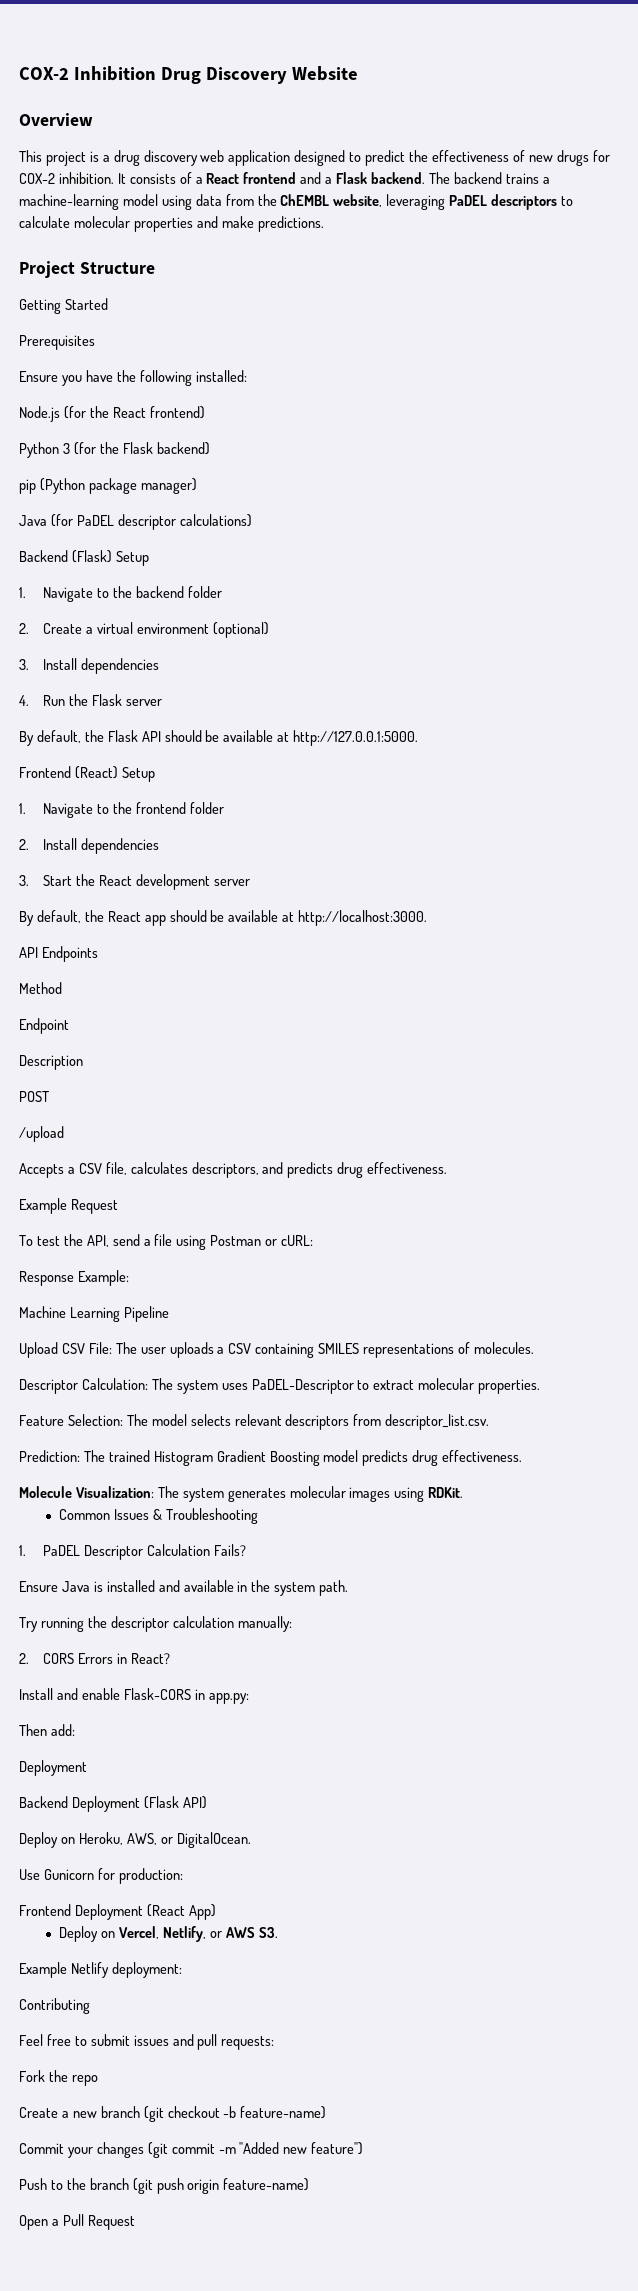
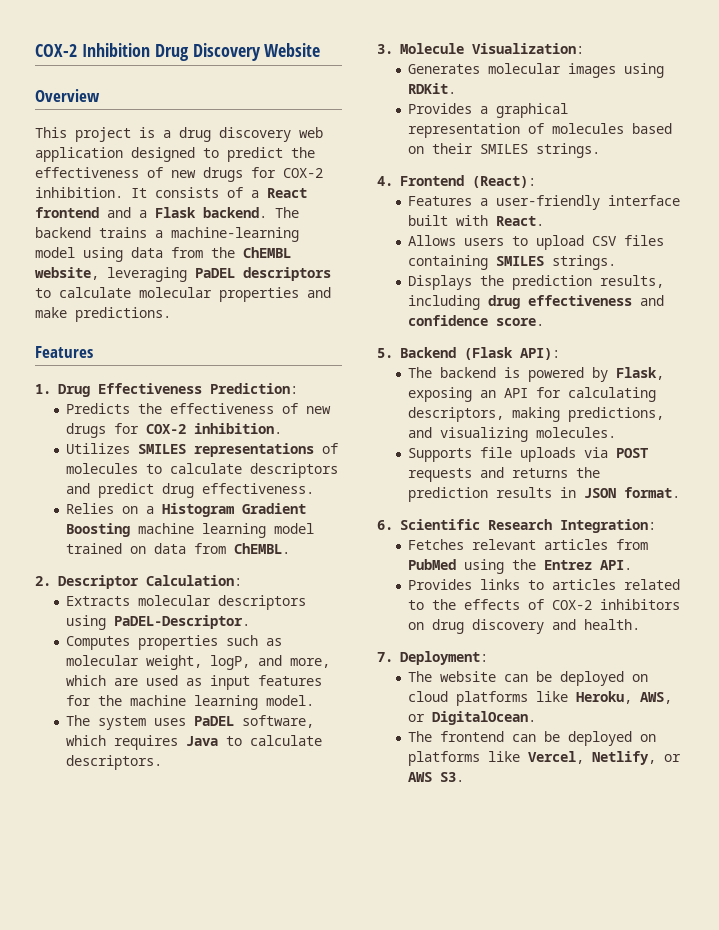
[19,261,155,278] [19,298,108,314] [19,335,95,350] [19,370,247,386] [19,406,205,422] [19,442,210,458] [19,478,197,494] [19,514,252,530] [19,550,149,566] [19,586,222,602] [19,622,269,638] [19,658,160,674] [19,694,162,706] [19,730,419,746] [19,766,155,782] [19,802,224,818] [19,838,160,854] [19,874,250,890] [19,910,428,926] [19,946,98,962] [19,982,62,994] [19,1018,69,1034] [19,1055,83,1070] [19,1091,49,1102] [19,1126,64,1142] [19,1162,448,1178] [19,1198,118,1214] [19,1234,314,1250] [19,1270,129,1286] [19,1306,169,1322] [19,1342,534,1358] [19,1378,541,1394] [19,1414,490,1430] [19,1450,523,1466] Project Structure // Getting Started // Prerequisites // Ensure you have the following installed: // Node.js (for the React frontend) // Python 3 (for the Flask backend) // pip (Python package manager) // Java (for PaDEL descriptor calculations) // Backend (Flask) Setup // 1. Navigate to the backend folder // 2. Create a virtual environment (optional) // 3. Install dependencies // 4. Run the Flask server // By default, the Flask API should be available at http://127.0.0.1:5000. // Frontend (React) Setup // 1. Navigate to the frontend folder // 2. Install dependencies // 3. Start the React development server // By default, the React app should be available at http://localhost:3000. // API Endpoints // Method // Endpoint // Description // POST // /upload // Accepts a CSV file, calculates descriptors, and predicts drug effectiveness. // Example Request // To test the API, send a file using Postman or cURL: // Response Example: // Machine Learning Pipeline // Upload CSV File: The user uploads a CSV containing SMILES representations of molecules. // Descriptor Calculation: The system uses PaDEL-Descriptor to extract molecular properties. // Feature Selection: The model selects relevant descriptors from descriptor_list.csv. // Prediction: The trained Histogram Gradient Boosting model predicts drug effectiveness. // -> [35,346,93,358] [35,383,298,397] [66,403,332,414] [66,423,283,438] [66,443,339,457] [66,463,339,478] [66,483,315,498] [66,503,307,517] [66,523,315,538] [66,543,291,554] [35,575,242,589] [66,595,307,610] [66,615,251,630] [66,635,283,650] [66,655,331,670] [66,675,323,690] [66,695,315,710] [66,715,315,730] [66,735,323,750] [66,755,163,770] [377,44,393,54] Features // 1. Drug Effectiveness Prediction: // Predicts the effectiveness of new drugs for COX-2 inhibition. // Utilizes SMILES representations of molecules to calculate descriptors and predict drug effectiveness. // Relies on a Histogram Gradient Boosting machine learning model trained on data from ChEMBL. // 2. Descriptor Calculation: // Extracts molecular descriptors using PaDEL-Descriptor. // Computes properties such as molecular weight, logP, and more, which are used as input features for the machine learning model. // The system uses PaDEL software, which requires Java to calculate descriptors. // 3.
[157,1486,286,1502] The system generates -> [408,64,481,74] // Generates
[59,1508,258,1524] [19,1544,246,1560] [19,1580,349,1596] [19,1616,292,1632] [19,1653,170,1664] [19,1688,249,1704] [19,1724,75,1736] [19,1760,87,1776] [19,1796,207,1812] [19,1832,251,1848] [19,1868,183,1884] [19,1904,216,1920] [59,1926,116,1942] Common Issues & Troubleshooting // 1. PaDEL Descriptor Calculation Fails? // Ensure Java is installed and available in the system path. // Try running the descriptor calculation manually: // 2. CORS Errors in React? // Install and enable Flask-CORS in app.py: // Then add: // Deployment // Backend Deployment (Flask API) // Deploy on Heroku, AWS, or DigitalOcean. // Use Gunicorn for production: // Frontend Deployment (React App) // Deploy on -> [408,103,569,118] [408,123,673,138] [408,143,601,158] [377,175,536,188] [408,195,681,210] [408,215,545,226] [408,235,665,250] [408,255,617,270] [408,275,665,290] [408,295,665,310] [408,315,545,326] [377,347,560,360] [408,367,665,382] [408,387,657,402] [408,407,665,422] [408,427,617,442] [408,447,649,462] [408,467,601,482] [408,487,681,502] [377,519,656,533] [408,539,649,550] [408,559,633,574] [408,579,681,590] [408,599,681,610] [408,619,641,634] [377,651,488,665] [408,671,649,686] [408,691,673,706] [408,711,537,725] [408,731,657,746] [408,751,521,766] Provides a graphical representation of molecules based on their SMILES strings. // 4. Frontend (React): // Features a user-friendly interface built with React. // Allows users to upload CSV files containing SMILES strings. // Displays the prediction results, including drug effectiveness and confidence score. // 5. Backend (Flask API): // The backend is powered by Flask, exposing an API for calculating descriptors, making predictions, and visualizing molecules. // Supports file uploads via POST requests and returns the prediction results in JSON format. // 6. Scientific Research Integration: // Fetches relevant articles from PubMed using the Entrez API. // Provides links to articles related to the effects of COX-2 inhibitors on drug discovery and health. // 7. Deployment: // The website can be deployed on cloud platforms like Heroku, AWS, or DigitalOcean. // The frontend can be deployed on platforms like
[19,1962,182,1978] [19,1998,90,2014] [19,2034,275,2050] [19,2070,98,2086] [19,2106,327,2122] [19,2142,364,2158] [19,2178,310,2194] [19,2214,135,2230] // Example Netlify deployment: // Contributing // Feel free to submit issues and pull requests: // Fork the repo // Create a new branch (git checkout -b feature-name) // Commit your changes (git commit -m "Added new feature") // Push to the branch (git push origin feature-name) // Open a Pull Request -> (465, 777) none

